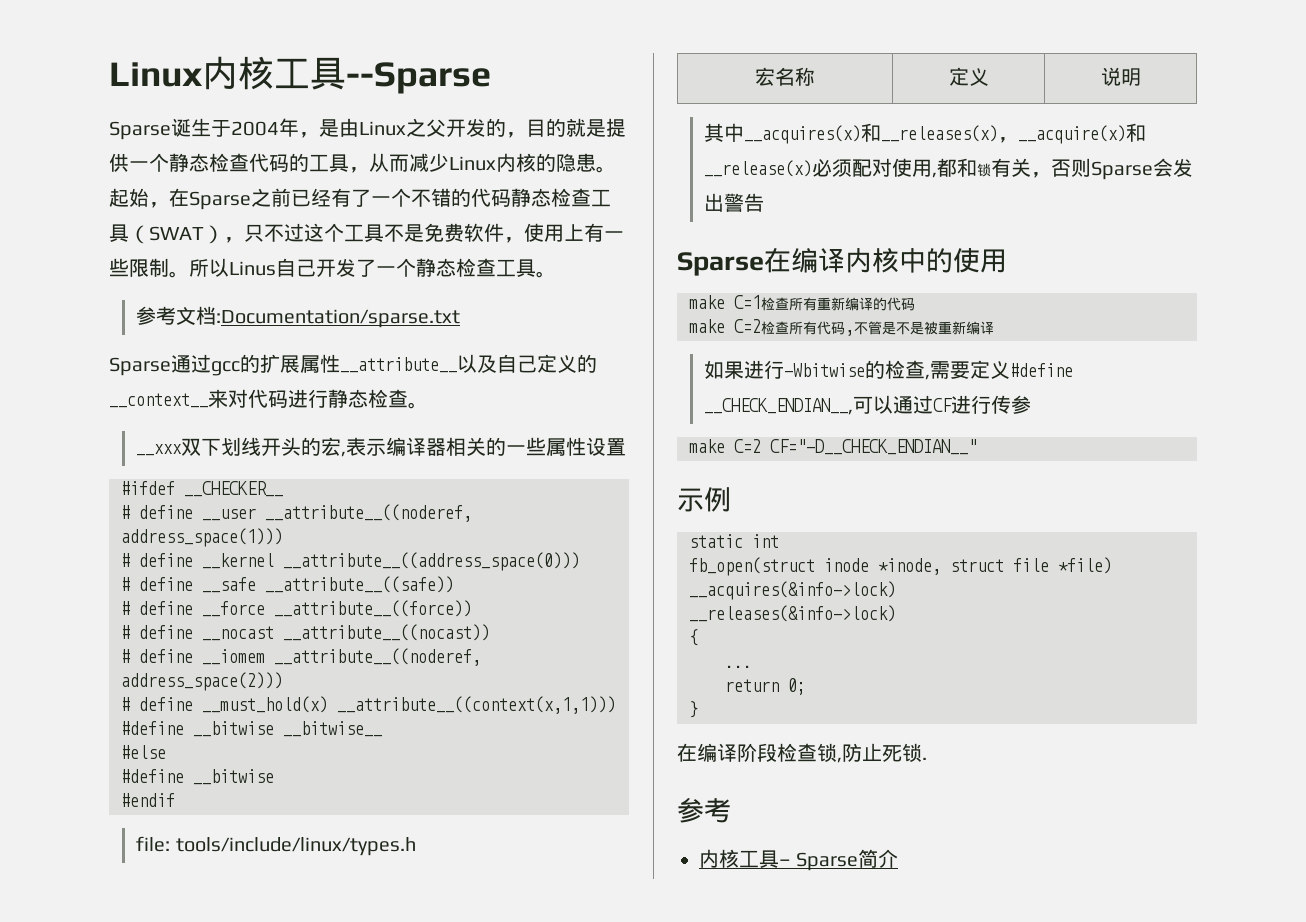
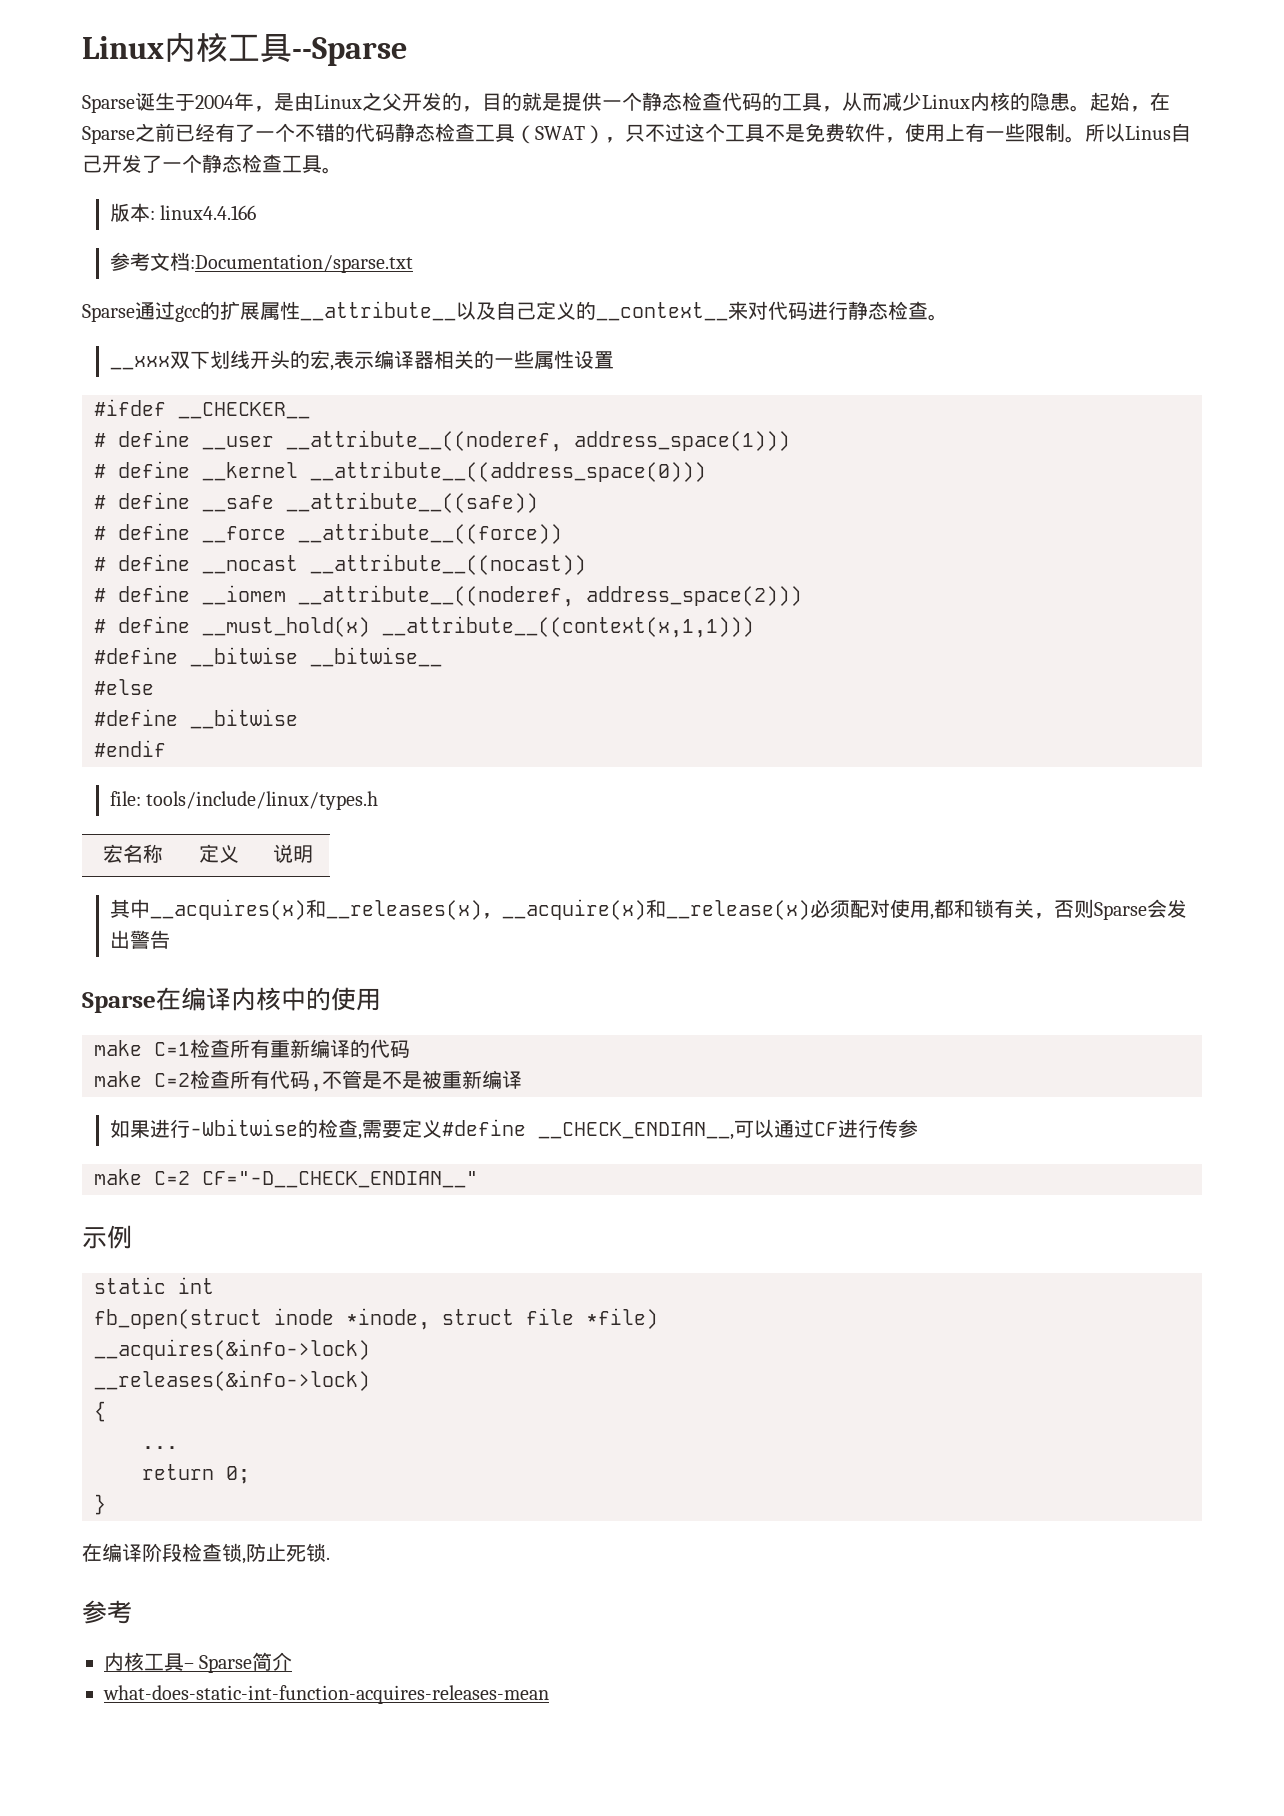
(556, 274) none -> [109,203,257,222] // 版本: linux4.4.166
(899, 858) none -> [103,1685,549,1704] // what-does-static-int-function-acquires-releases-mean

